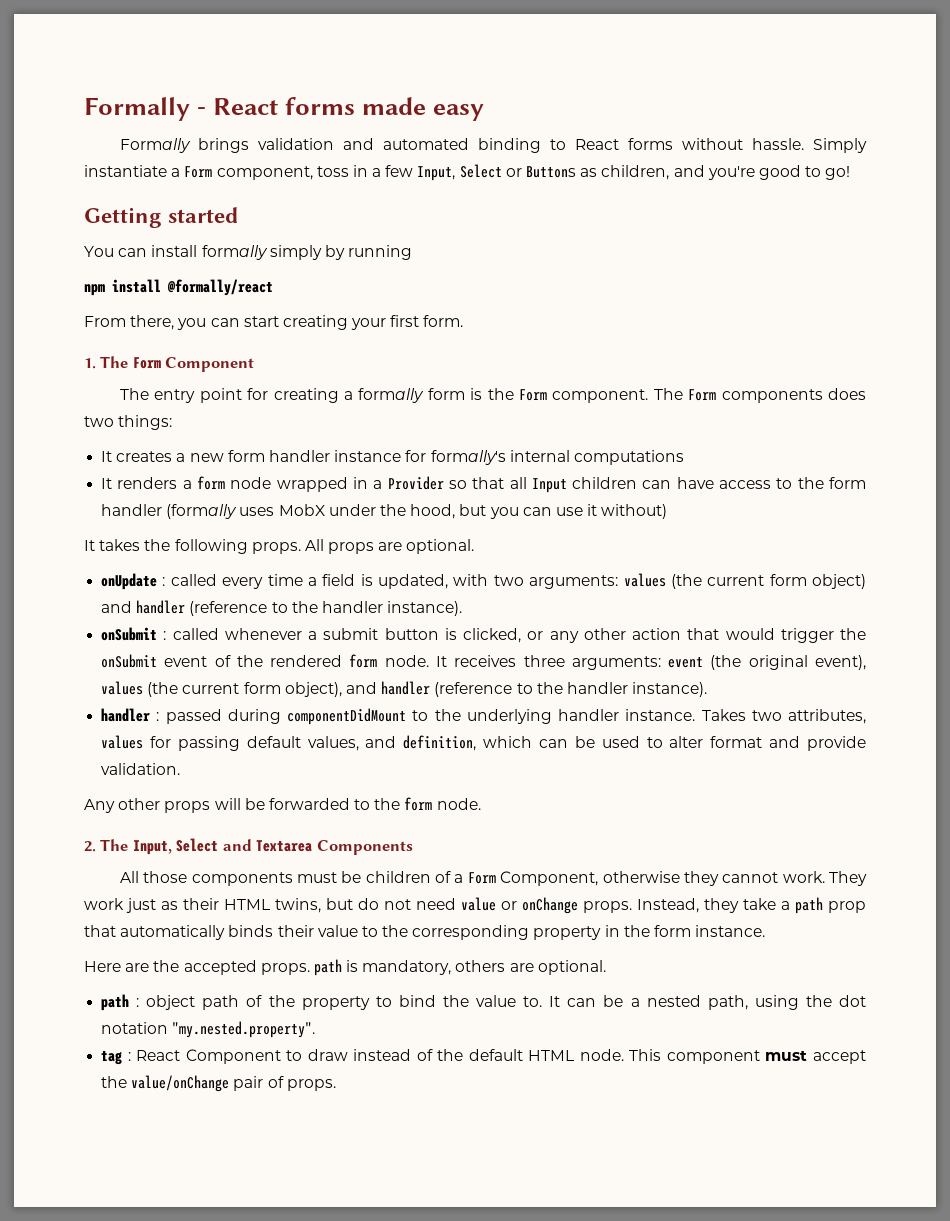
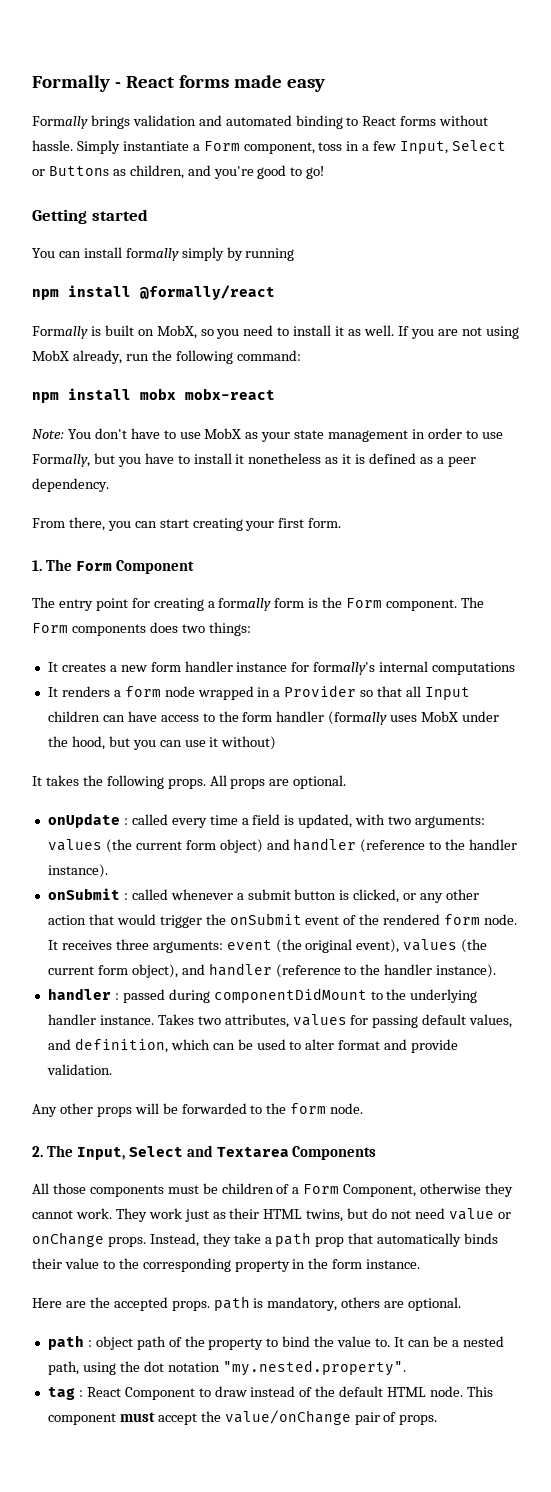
(273, 287) none -> [32,325,519,339] [32,350,301,364] [32,388,275,403] [32,428,503,442] [32,453,476,467] [32,478,109,492] // Formally is built on MobX, so you need to install it as well. If you are not using MobX already, run the following command: // npm install mobx mobx-react // Note: You don't have to use MobX as your state management in order to use Formally, but you have to install it nonetheless as it is defined as a peer dependency.

